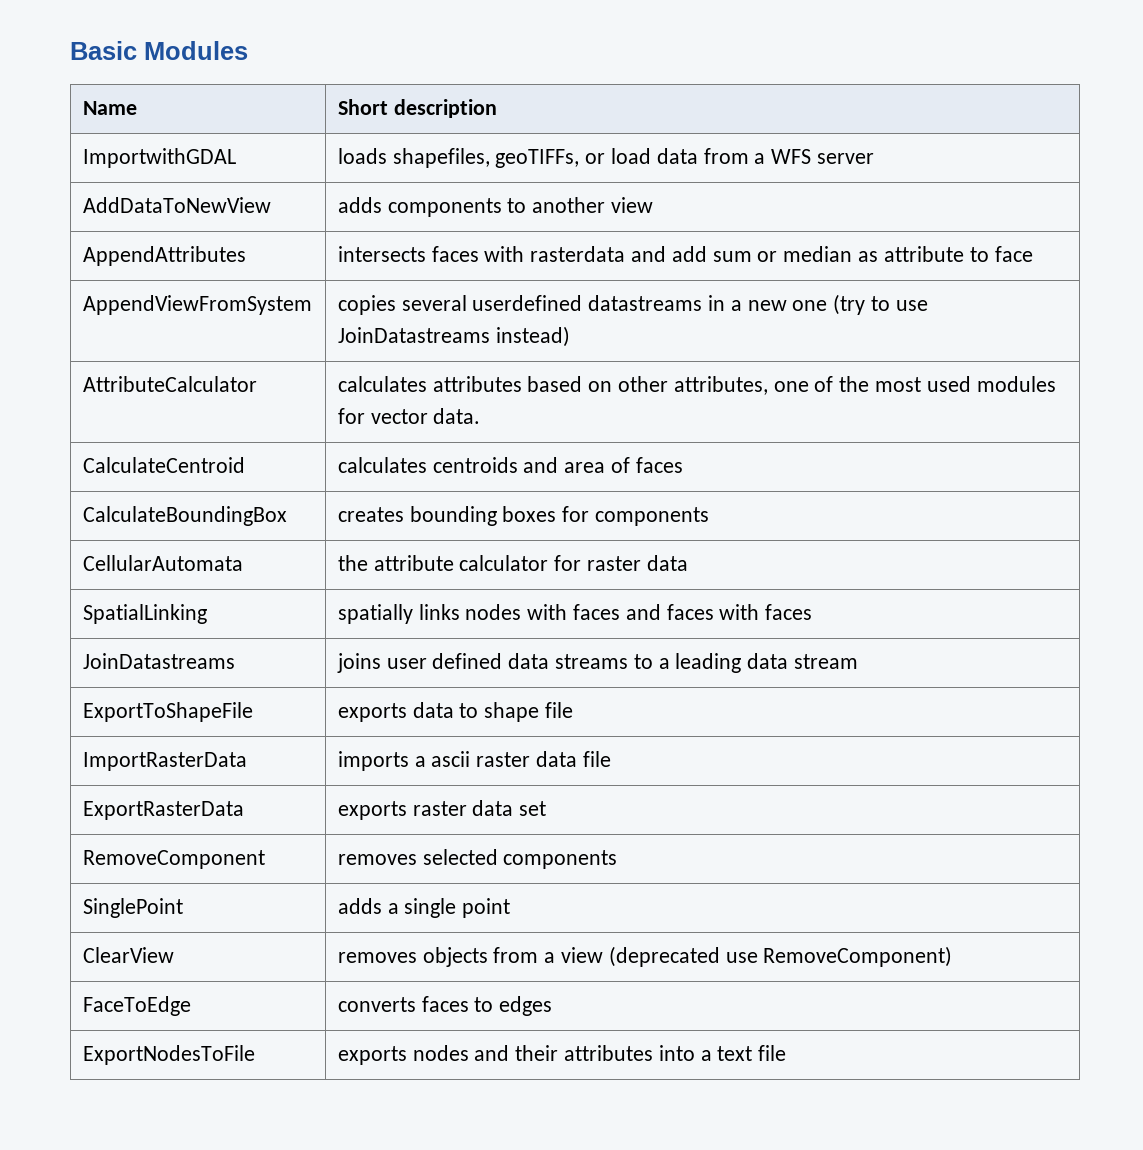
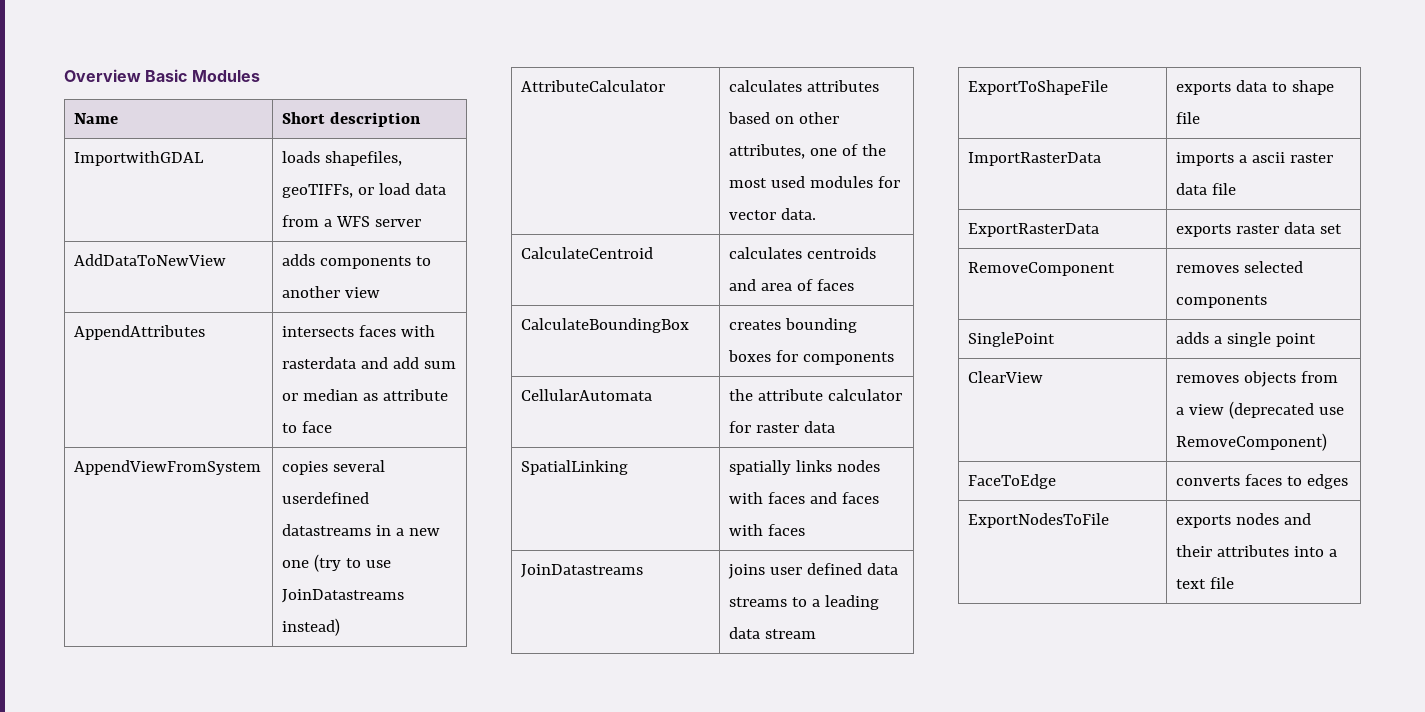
(70, 50) none -> [64,69,141,82] Overview

